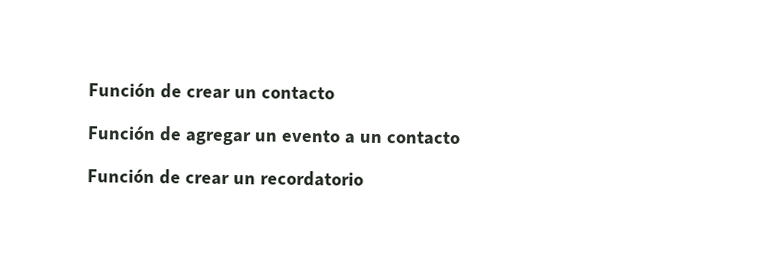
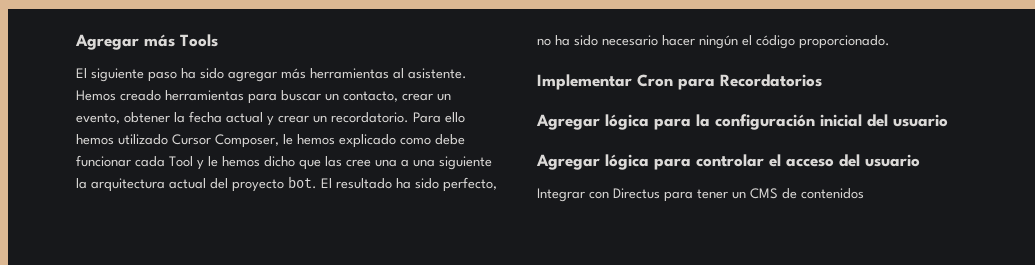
[88,82,335,101] [87,125,461,146] [87,168,364,187] Función de crear un contacto // Función de agregar un evento a un contacto // Función de crear un recordatorio -> [75,34,218,50] [76,68,467,82] [76,90,451,104] [76,111,465,126] [76,134,465,148] [76,155,492,170] [76,176,497,192] [537,35,890,49] [537,74,822,90] [536,114,948,130] [536,154,920,170] [537,188,864,202] Agregar más Tools // El siguiente paso ha sido agregar más herramientas al asistente. Hemos creado herramientas para buscar un contacto, crear un evento, obtener la fecha actual y crear un recordatorio. Para ello hemos utilizado Cursor Composer, le hemos explicado como debe funcionar cada Tool y le hemos dicho que las cree una a una siguiente la arquitectura actual del proyecto bot. El resultado ha sido perfecto, no ha sido necesario hacer ningún el código proporcionado. // Implementar Cron para Recordatorios // Agregar lógica para la configuración inicial del usuario // Agregar lógica para controlar el acceso del usuario // Integrar con Directus para tener un CMS de contenidos

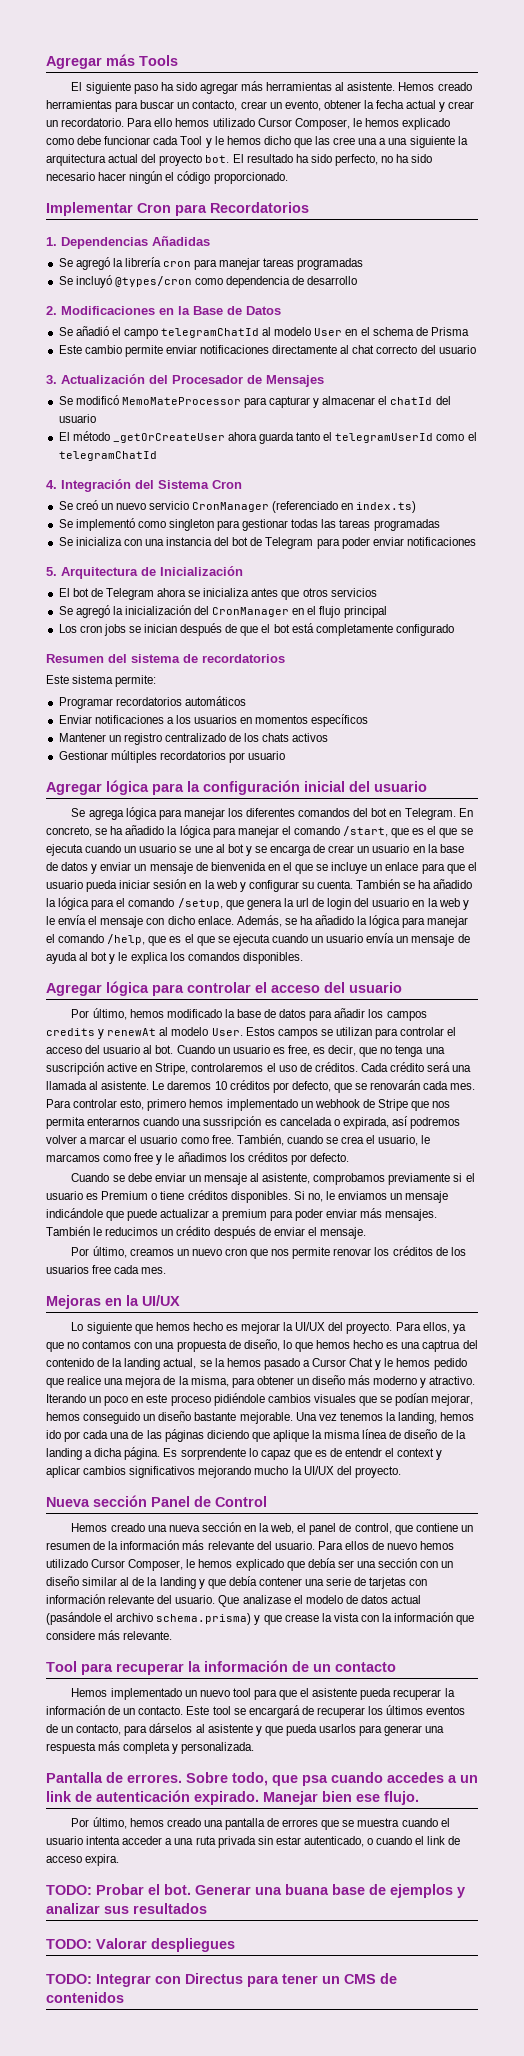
(822, 80) none -> [46,236,210,249] [58,257,364,270] [58,275,358,288] [46,306,281,315] [58,326,469,339] [58,345,476,357] [46,374,324,387] [58,395,451,408] [58,414,96,423] [58,431,477,444] [58,451,157,461] [46,479,242,492] [58,500,417,513] [58,518,440,531] [58,537,476,549] [46,566,243,579] [58,588,377,600] [58,605,387,618] [58,623,454,636] [46,654,285,663] [46,675,157,687] [58,696,246,709] [58,714,369,727] [58,733,329,745] [58,750,286,763] // 1. Dependencias Añadidas // Se agregó la librería cron para manejar tareas programadas // Se incluyó @types/cron como dependencia de desarrollo // 2. Modificaciones en la Base de Datos // Se añadió el campo telegramChatId al modelo User en el schema de Prisma // Este cambio permite enviar notificaciones directamente al chat correcto del usuario // 3. Actualización del Procesador de Mensajes // Se modificó MemoMateProcessor para capturar y almacenar el chatId del usuario // El método _getOrCreateUser ahora guarda tanto el telegramUserId como el telegramChatId // 4. Integración del Sistema Cron // Se creó un nuevo servicio CronManager (referenciado en index.ts) // Se implementó como singleton para gestionar todas las tareas programadas // Se inicializa con una instancia del bot de Telegram para poder enviar notificaciones // 5. Arquitectura de Inicialización // El bot de Telegram ahora se inicializa antes que otros servicios // Se agregó la inicialización del CronManager en el flujo principal // Los cron jobs se inician después de que el bot está completamente configurado // Resumen del sistema de recordatorios // Este sistema permite: // Programar recordatorios automáticos // Enviar notificaciones a los usuarios en momentos específicos // Mantener un registro centralizado de los chats activos // Gestionar múltiples recordatorios por usuario
(948, 120) none -> [71,807,473,820] [46,825,473,838] [46,844,464,856] [46,862,477,874] [46,879,473,892] [46,897,469,910] [46,915,469,928] [46,933,470,946] [46,952,303,964] // Se agrega lógica para manejar los diferentes comandos del bot en Telegram. En concreto, se ha añadido la lógica para manejar el comando /start, que es el que se ejecuta cuando un usuario se une al bot y se encarga de crear un usuario en la base de datos y enviar un mensaje de bienvenida en el que se incluye un enlace para que el usuario pueda iniciar sesión en la web y configurar su cuenta. También se ha añadido la lógica para el comando /setup, que genera la url de login del usuario en la web y le envía el mensaje con dicho enlace. Además, se ha añadido la lógica para manejar el comando /help, que es el que se ejecuta cuando un usuario envía un mensaje de ayuda al bot y le explica los comandos disponibles.
(920, 160) none -> [71,1008,427,1021] [46,1027,457,1039] [46,1045,445,1057] [46,1062,472,1075] [46,1080,476,1093] [46,1099,451,1111] [46,1116,461,1129] [46,1134,431,1146] [46,1152,349,1165] [71,1173,475,1185] [46,1190,449,1203] [46,1208,438,1221] [46,1226,366,1239] [71,1246,466,1259] [46,1265,167,1274] [46,1295,180,1309] [71,1322,466,1334] [46,1339,478,1352] [46,1358,467,1370] [46,1375,476,1388] [46,1393,474,1406] [46,1411,475,1424] [46,1429,466,1442] [46,1447,443,1460] [46,1466,401,1478] [46,1495,267,1507] [71,1522,473,1535] [46,1540,455,1550] [46,1558,454,1571] [46,1576,428,1589] [46,1594,422,1607] [46,1612,475,1625] [46,1630,173,1640] [46,1660,396,1675] [71,1688,455,1700] [46,1705,466,1718] [46,1723,445,1736] [46,1741,255,1754] [46,1772,478,1786] [46,1790,419,1805] [71,1817,450,1830] [46,1836,461,1848] [46,1854,120,1866] [46,1884,465,1898] [46,1903,207,1914] [46,1938,235,1952] [46,1974,92,1984] Por último, hemos modificado la base de datos para añadir los campos credits y renewAt al modelo User. Estos campos se utilizan para controlar el acceso del usuario al bot. Cuando un usuario es free, es decir, que no tenga una suscripción active en Stripe, controlaremos el uso de créditos. Cada crédito será una llamada al asistente. Le daremos 10 créditos por defecto, que se renovarán cada mes. Para controlar esto, primero hemos implementado un webhook de Stripe que nos permita enterarnos cuando una sussripción es cancelada o expirada, así podremos volver a marcar el usuario como free. También, cuando se crea el usuario, le marcamos como free y le añadimos los créditos por defecto. // Cuando se debe enviar un mensaje al asistente, comprobamos previamente si el usuario es Premium o tiene créditos disponibles. Si no, le enviamos un mensaje indicándole que puede actualizar a premium para poder enviar más mensajes. También le reducimos un crédito después de enviar el mensaje. // Por último, creamos un nuevo cron que nos permite renovar los créditos de los usuarios free cada mes. // Mejoras en la UI/UX // Lo siguiente que hemos hecho es mejorar la UI/UX del proyecto. Para ellos, ya que no contamos con una propuesta de diseño, lo que hemos hecho es una captrua del contenido de la landing actual, se la hemos pasado a Cursor Chat y le hemos pedido que realice una mejora de la misma, para obtener un diseño más moderno y atractivo. Iterando un poco en este proceso pidiéndole cambios visuales que se podían mejorar, hemos conseguido un diseño bastante mejorable. Una vez tenemos la landing, hemos ido por cada una de las páginas diciendo que aplique la misma línea de diseño de la landing a dicha página. Es sorprendente lo capaz que es de entendr el context y aplicar cambios significativos mejorando mucho la UI/UX del proyecto. // Nueva sección Panel de Control // Hemos creado una nueva sección en la web, el panel de control, que contiene un resumen de la información más relevante del usuario. Para ellos de nuevo hemos utilizado Cursor Composer, le hemos explicado que debía ser una sección con un diseño similar al de la landing y que debía contener una serie de tarjetas con información relevante del usuario. Que analizase el modelo de datos actual (pasándole el archivo schema.prisma) y que crease la vista con la información que considere más relevante. // Tool para recuperar la información de un contacto // Hemos implementado un nuevo tool para que el asistente pueda recuperar la información de un contacto. Este tool se encargará de recuperar los últimos eventos de un contacto, para dárselos al asistente y que pueda usarlos para generar una respuesta más completa y personalizada. // Pantalla de errores. Sobre todo, que psa cuando accedes a un link de autenticación expirado. Manejar bien ese flujo. // Por último, hemos creado una pantalla de errores que se muestra cuando el usuario intenta acceder a una ruta privada sin estar autenticado, o cuando el link de acceso expira. // TODO: Probar el bot. Generar una buana base de ejemplos y analizar sus resultados // TODO: Valorar despliegues // TODO:

